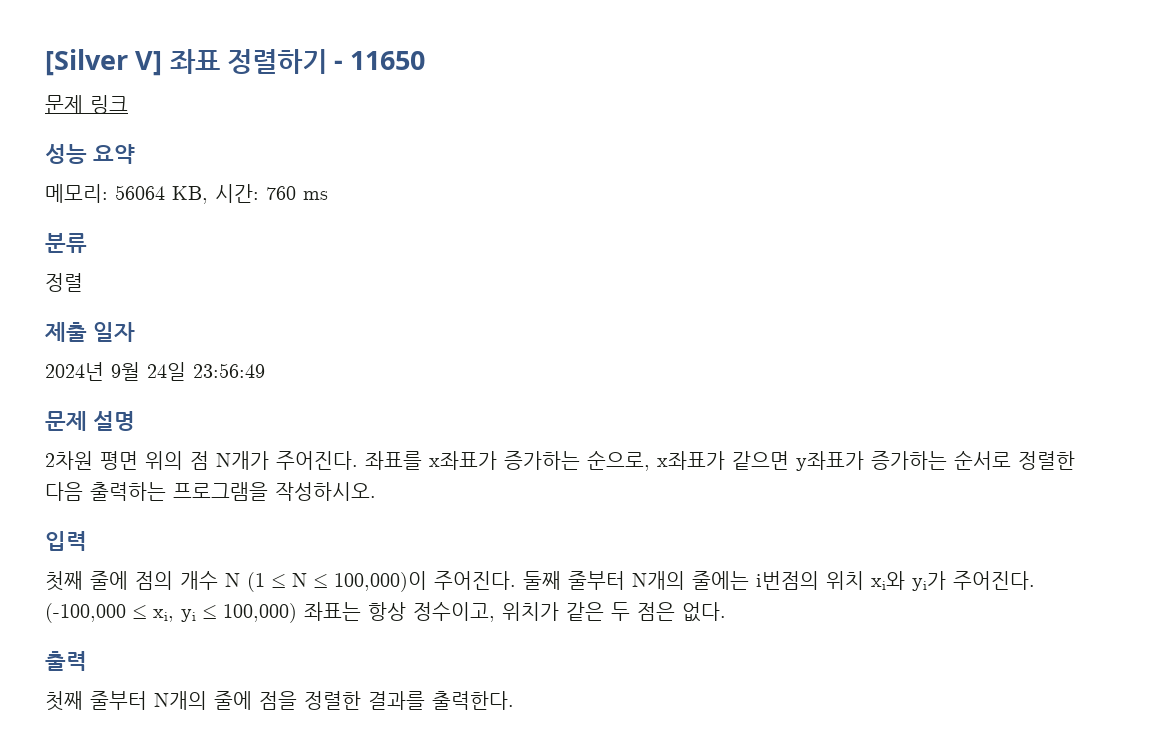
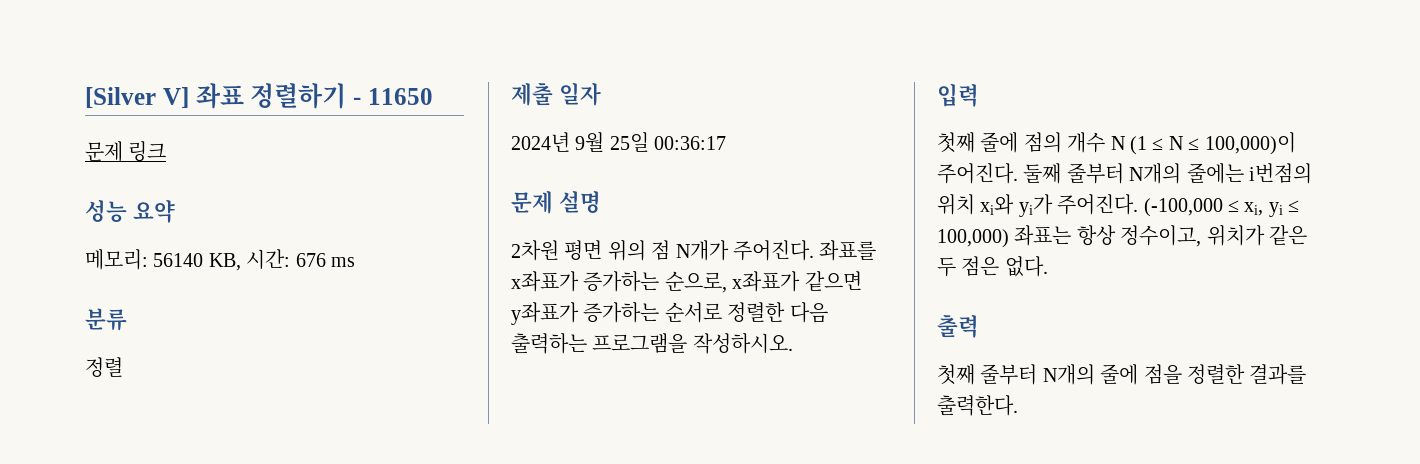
[115,185,165,200] 56064 -> [153,253,204,267] 56140
[266,186,296,200] 760 -> [295,253,326,267] 676
[147,362,265,381] 24일 23:56:49 -> [609,132,727,152] 25일 00:36:17

